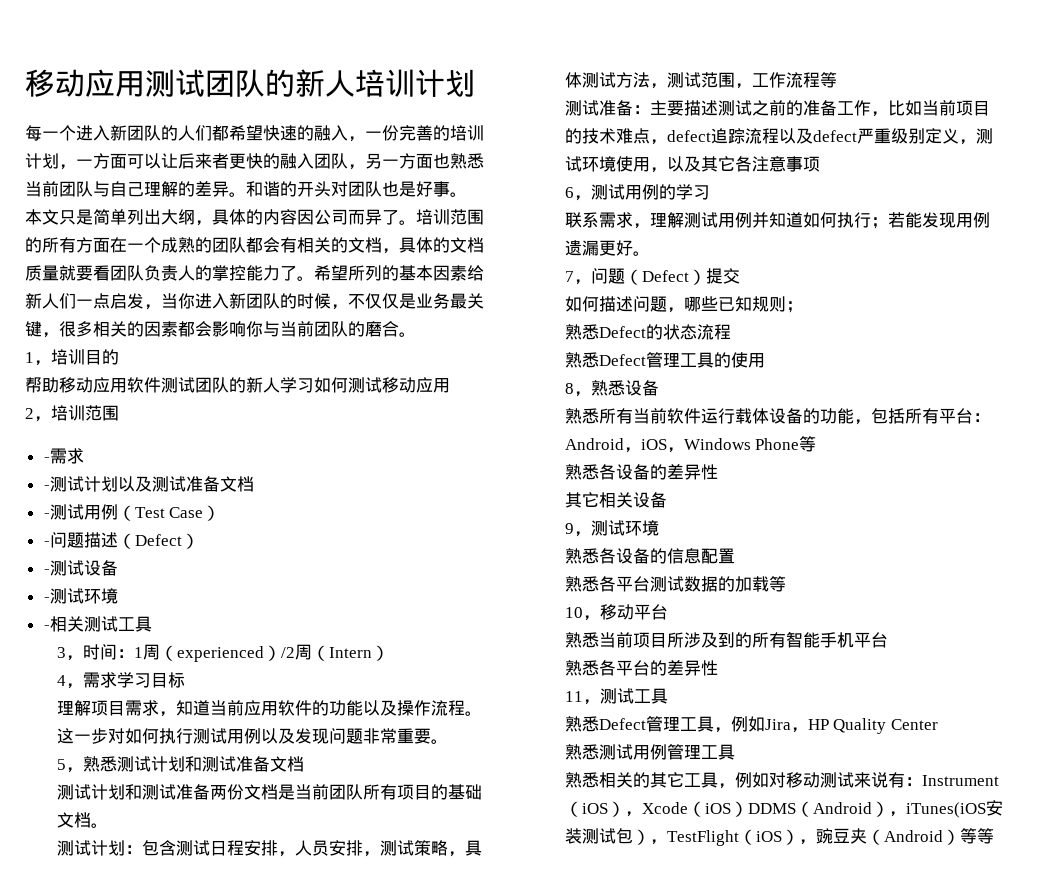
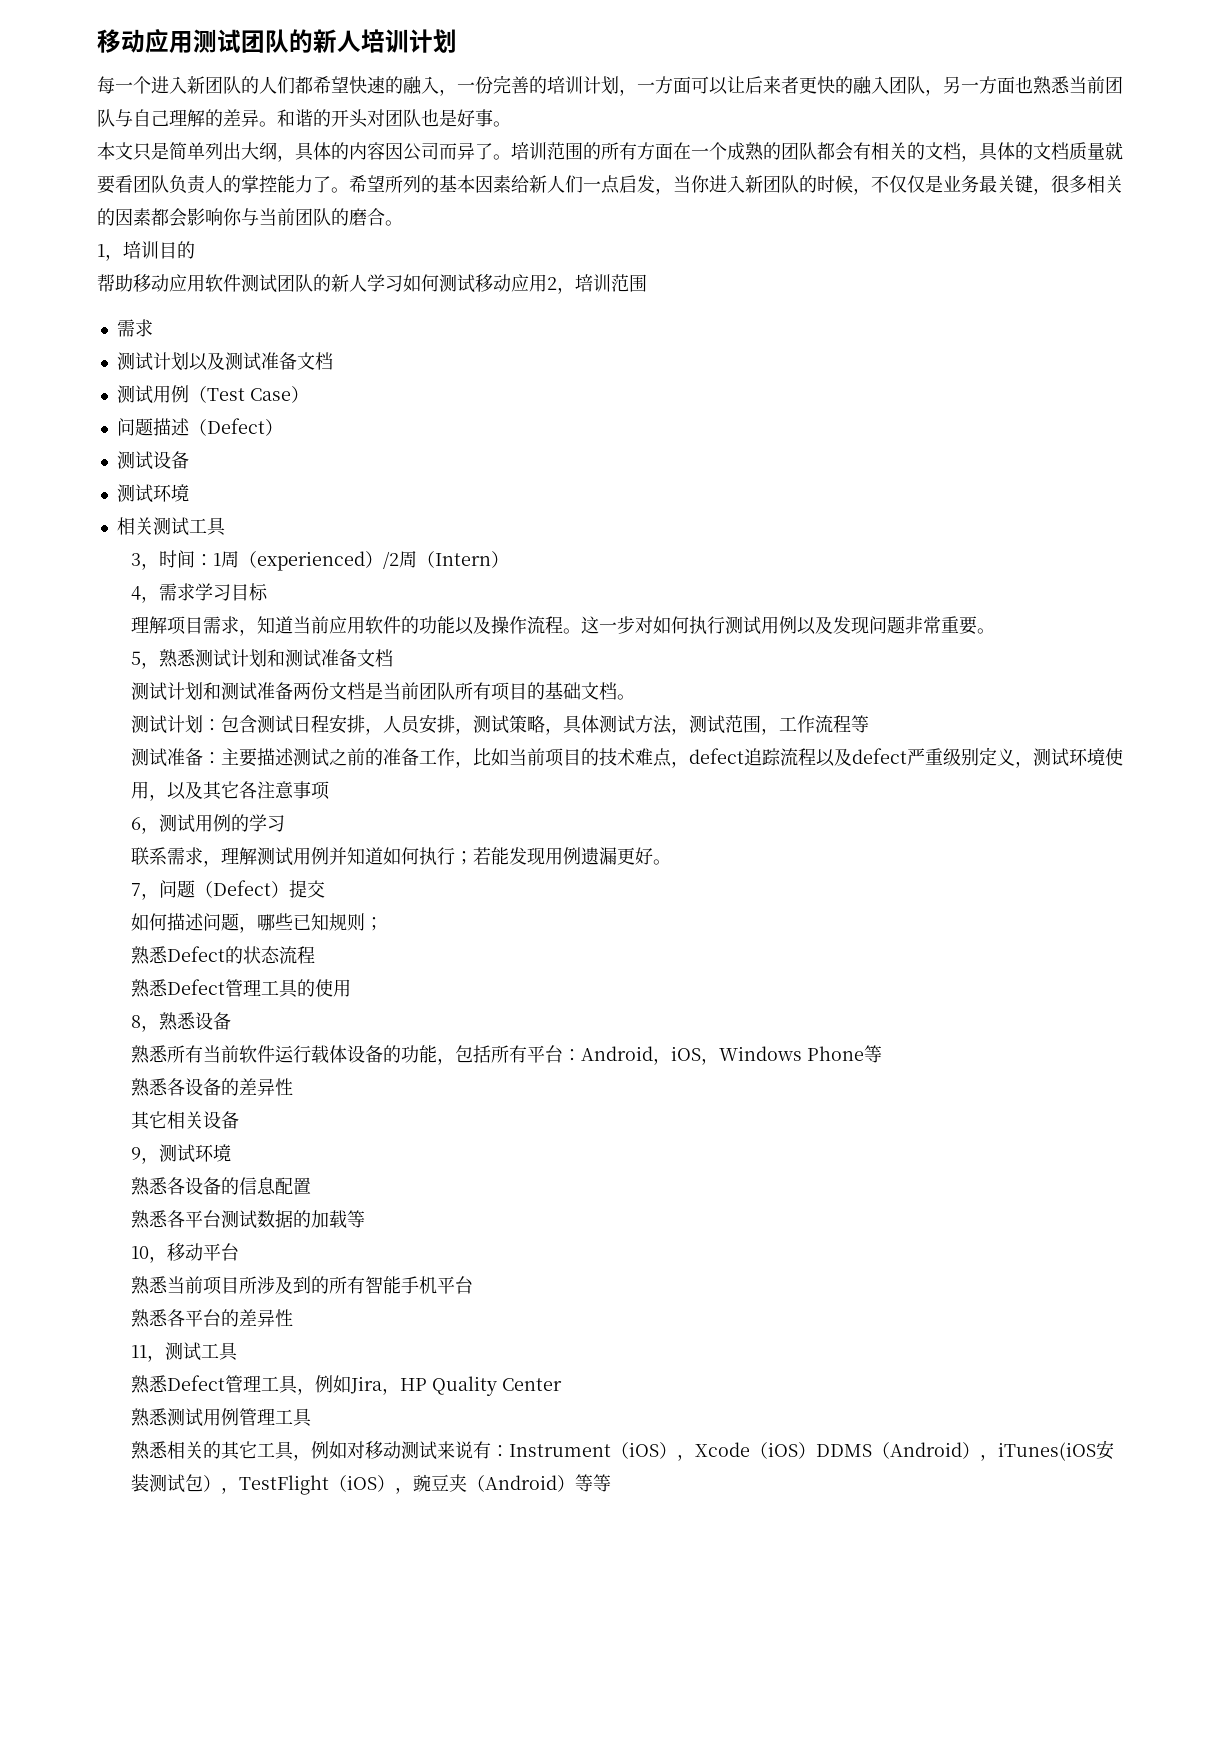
(450, 385) // -> (547, 283) none
[43,457,50,462] - -> (647, 283) none
[43,485,50,490] - -> (153, 328) none
[43,513,50,518] - -> (333, 361) none
[43,541,50,546] - -> (309, 394) none
[43,569,50,574] - -> (283, 427) none
[43,588,118,604] [43,625,50,630] -测试环境 // - -> [116,484,189,503] 测试环境 //

